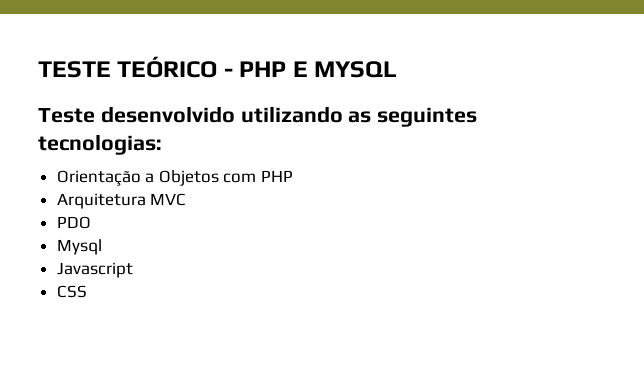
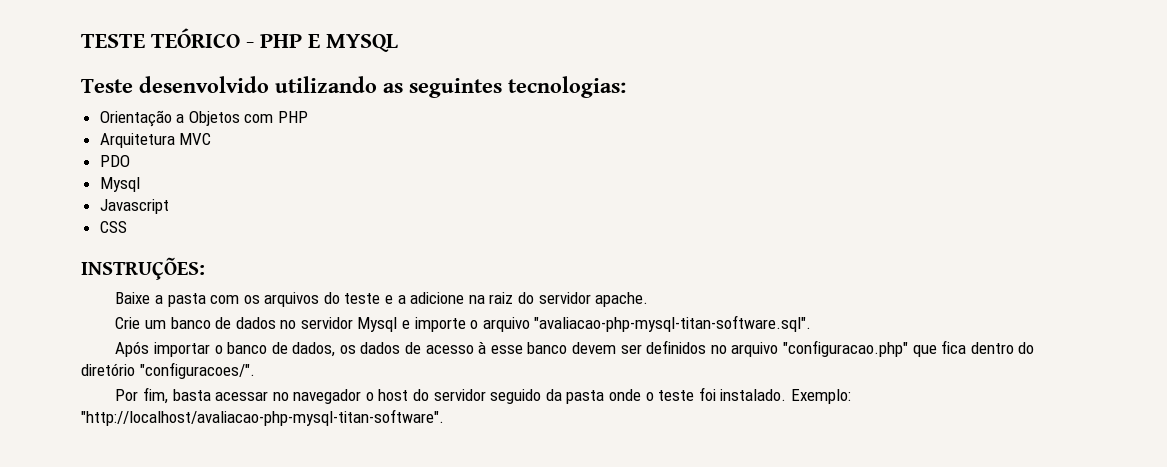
(87, 291) none -> [81,257,205,280] [115,292,649,307] [115,315,812,332] [115,340,1035,357] [81,362,255,379] [115,387,851,404] [81,409,444,426] // INSTRUÇÕES: // Baixe a pasta com os arquivos do teste e a adicione na raiz do servidor apache. // Crie um banco de dados no servidor Mysql e importe o arquivo "avaliacao-php-mysql-titan-software.sql". // Após importar o banco de dados, os dados de acesso à esse banco devem ser definidos no arquivo "configuracao.php" que fica dentro do diretório "configuracoes/". // Por fim, basta acessar no navegador o host do servidor seguido da pasta onde o teste foi instalado. Exemplo: "http://localhost/avaliacao-php-mysql-titan-software".

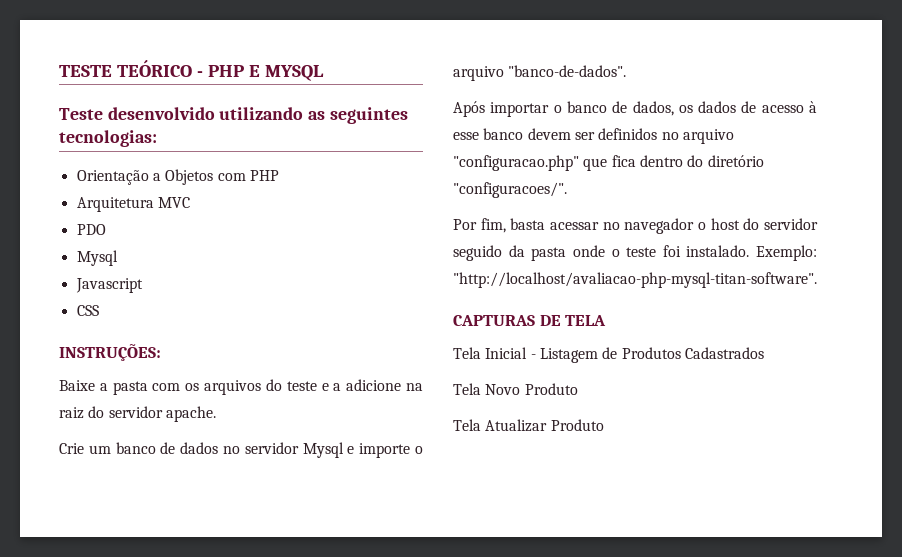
[534,315,812,332] "avaliacao-php-mysql-titan-software.sql". -> [508,65,627,77] "banco-de-dados".
(444, 417) none -> [453,315,607,326] [453,347,764,363] [453,383,578,395] [453,419,604,432] // CAPTURAS DE TELA // Tela Inicial - Listagem de Produtos Cadastrados // Tela Novo Produto // Tela Atualizar Produto

